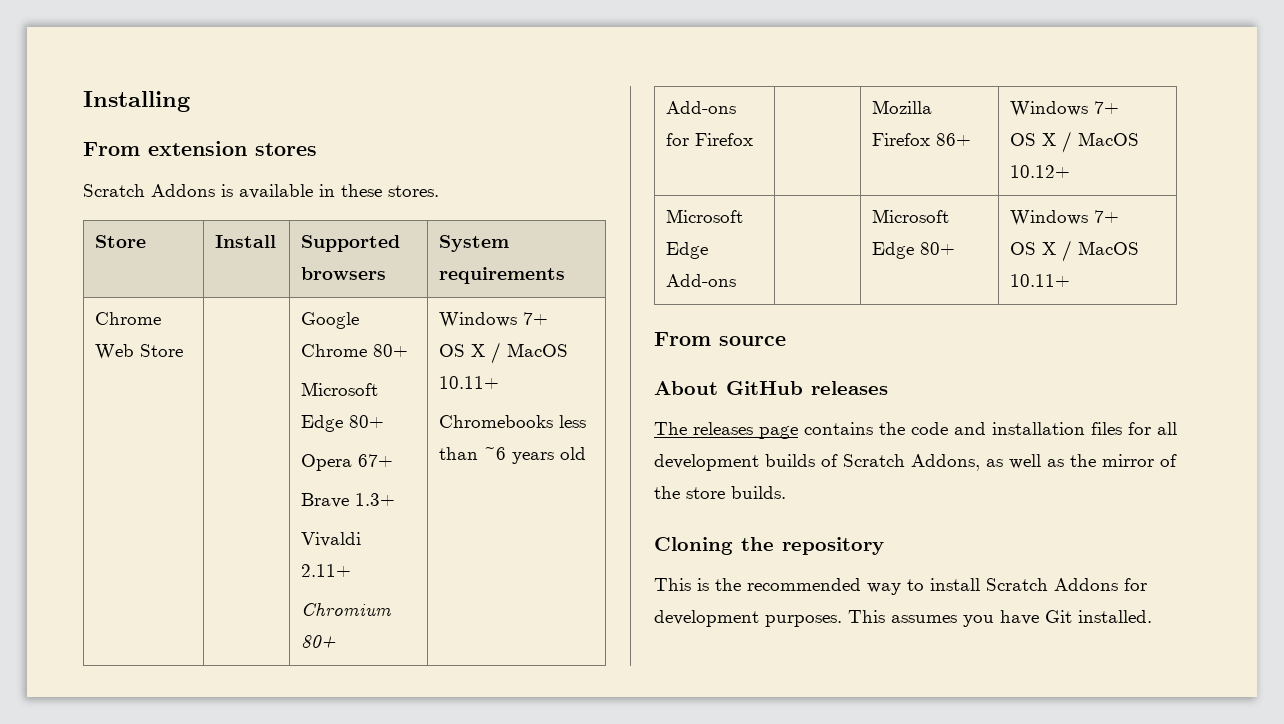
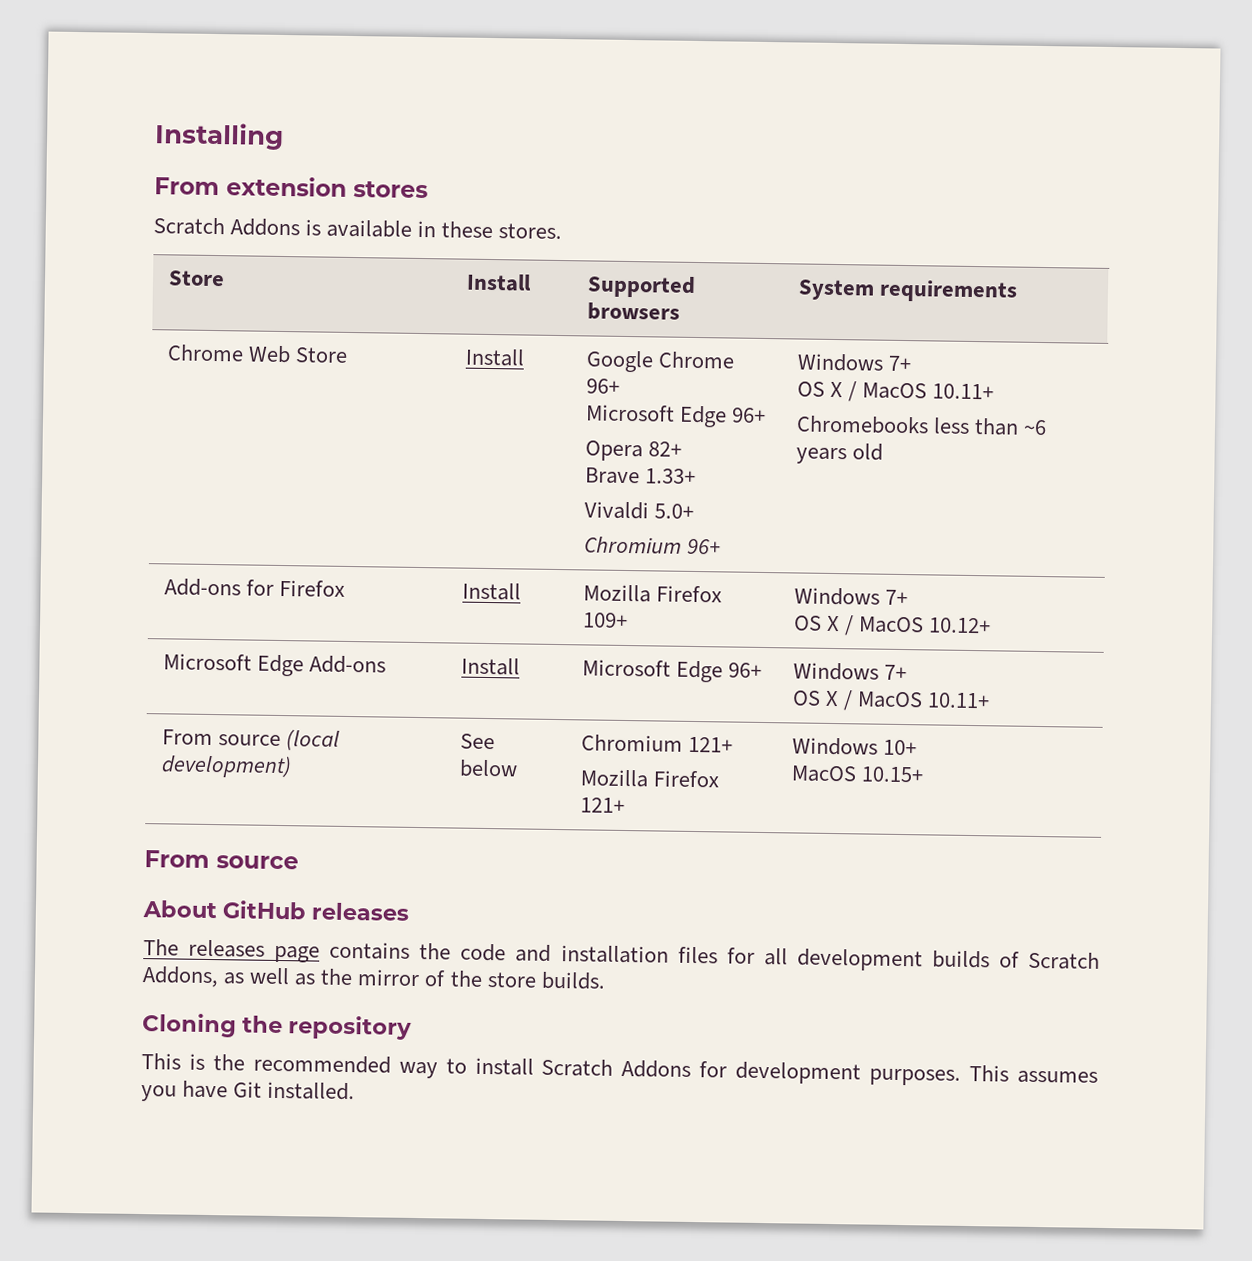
(184, 350) none -> [464,348,525,367] Install
[373,344,409,357] [301,382,379,396] [301,415,385,432] 80+ // Microsoft Edge 80+ -> [585,378,620,394] [585,404,766,428] 96+ // Microsoft Edge 96+
[358,454,394,467] 67+ -> [647,441,682,457] 82+
[355,493,396,506] 1.3+ -> [644,468,696,484] 1.33+
[301,564,352,577] [301,603,392,616] [301,635,337,649] 2.11+ // Chromium 80+ -> [653,503,694,519] [583,536,721,555] 5.0+ // Chromium 96+
[872,100,933,114] [872,133,972,146] | Mozilla Firefox 86+ -> [461,582,521,601] [582,584,722,603] [582,612,628,629] Install | Mozilla Firefox 109+
[872,209,950,223] [872,242,956,259] [1010,210,1120,226] [1010,240,1140,262] [1010,274,1071,287] | Microsoft Edge 80+ | Windows 7+ // OS X / MacOS 10.11+ -> [460,657,520,676] [581,659,762,683] [792,662,907,681] [791,690,990,711] [161,729,340,751] [160,754,292,779] [459,733,495,750] [458,759,518,778] [580,734,733,753] [579,769,719,788] [579,797,625,813] [791,737,917,756] [790,765,924,783] Install | Microsoft Edge 96+ | Windows 7+ // OS X / MacOS 10.11+ // From source (local development) | See below | Chromium 121+ // Mozilla Firefox 121+ | Windows 10+ // MacOS 10.15+

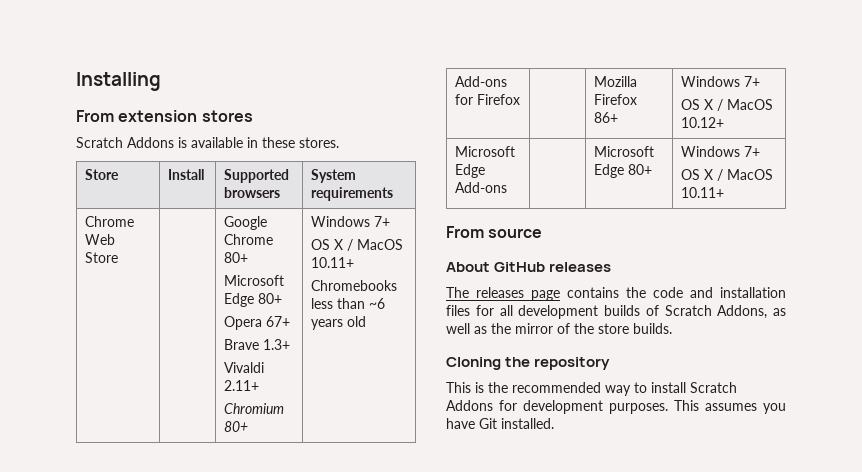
[464,348,525,367] Install -> (119, 257) none
[585,378,620,394] [585,404,766,428] 96+ // Microsoft Edge 96+ -> [224,252,249,263] [224,275,285,286] [224,293,283,307] 80+ // Microsoft Edge 80+
[647,441,682,457] 82+ -> [266,316,291,327] 67+
[644,468,696,484] 1.33+ -> [263,339,291,350] 1.3+
[653,503,694,519] [583,536,721,555] 5.0+ // Chromium 96+ -> [224,380,260,391] [224,403,285,414] [224,421,249,432] 2.11+ // Chromium 80+
[461,582,521,601] [582,584,722,603] [582,612,628,629] Install | Mozilla Firefox 109+ -> [594,76,638,87] [594,94,638,105] [594,112,619,123] | Mozilla Firefox 86+
[460,657,520,676] [581,659,762,683] [792,662,907,681] [791,690,990,711] [161,729,340,751] [160,754,292,779] [459,733,495,750] [458,759,518,778] [580,734,733,753] [579,769,719,788] [579,797,625,813] [791,737,917,756] [790,765,924,783] Install | Microsoft Edge 96+ | Windows 7+ // OS X / MacOS 10.11+ // From source (local development) | See below | Chromium 121+ // Mozilla Firefox 121+ | Windows 10+ // MacOS 10.15+ -> [594,146,655,157] [594,164,653,178] [681,146,761,157] [681,169,774,181] [681,187,725,198] | Microsoft Edge 80+ | Windows 7+ // OS X / MacOS 10.11+

